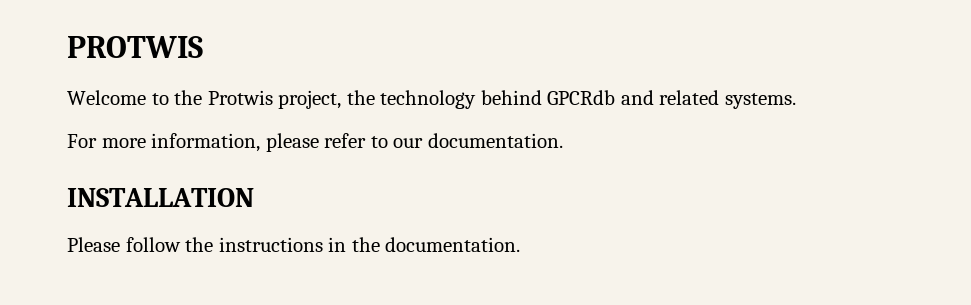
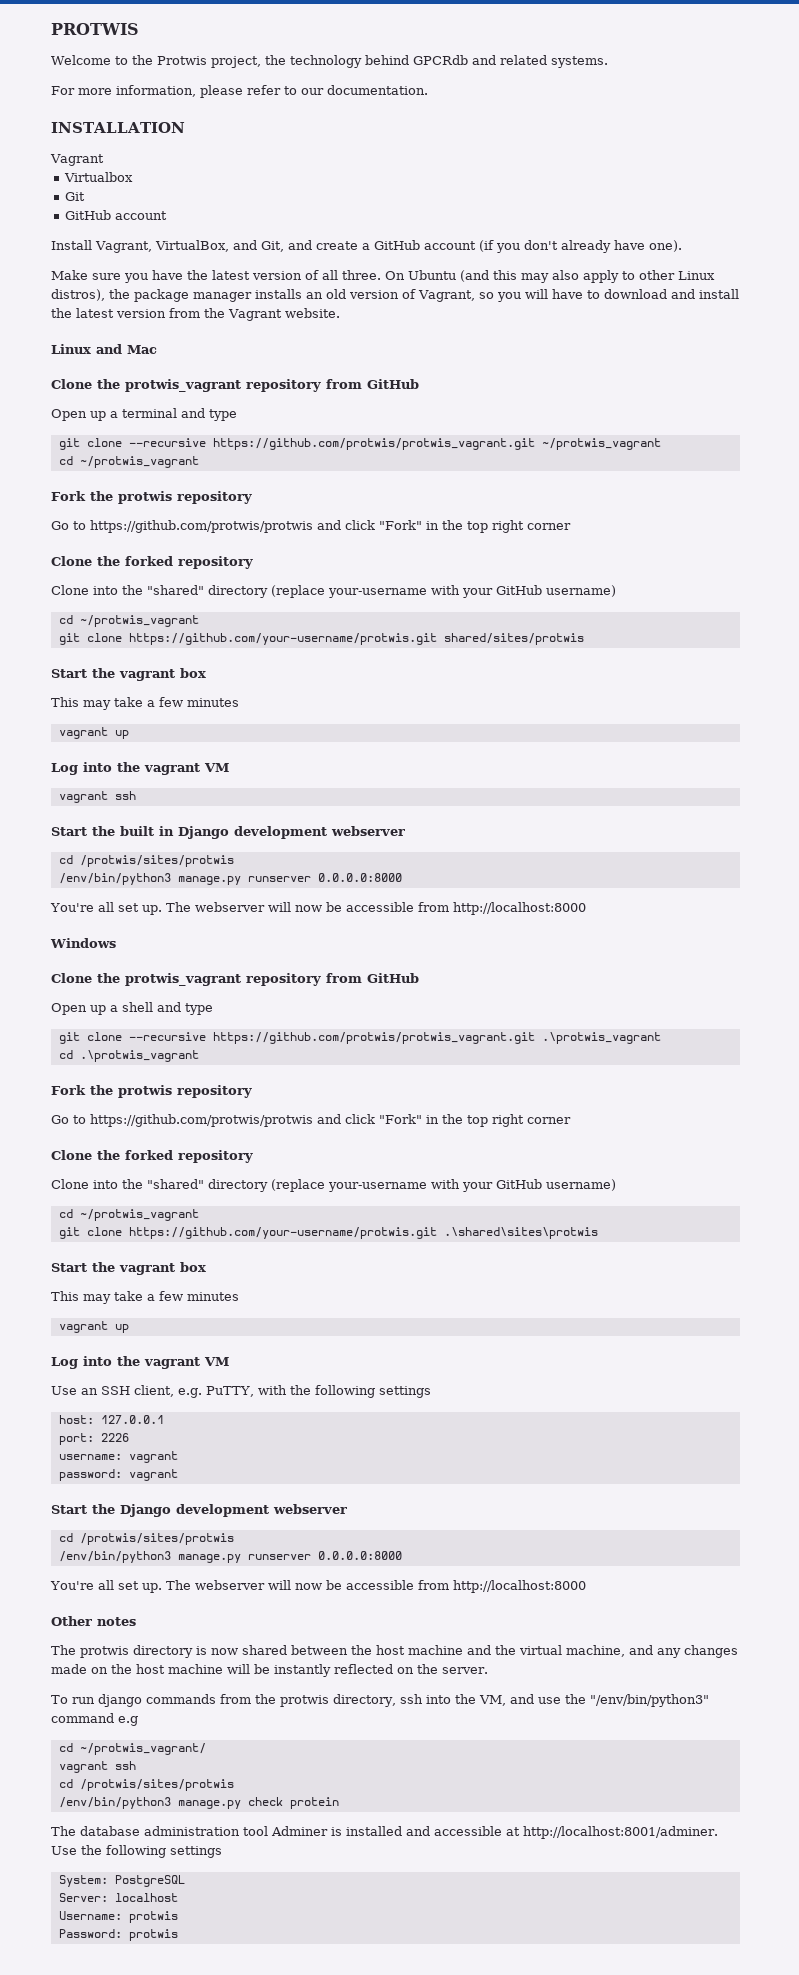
[67,237,521,252] Please follow the instructions in the documentation. -> [50,154,104,166] [63,172,133,182] [64,192,85,201] [64,210,167,220] [51,240,682,253] [51,270,715,283] [51,289,739,302] [51,308,340,321] [51,344,157,354] [51,379,419,392] [51,408,237,421] [58,438,661,450] [58,456,199,468] [51,491,252,504] [51,520,571,533] [51,556,253,569] [51,585,616,598] [58,615,199,627] [58,633,584,645] [51,668,206,681] [51,697,239,710] [58,727,129,739] [51,762,229,775] [58,791,136,803] [51,826,405,839] [58,855,234,867] [58,873,402,885] [50,902,586,915] [50,938,116,948] [51,973,419,986] [51,1002,213,1015] [58,1032,661,1044] [58,1050,199,1062] [51,1085,252,1098] [51,1114,571,1127] [51,1150,253,1163] [51,1179,616,1192] [58,1209,199,1221] [58,1227,598,1239] [51,1262,206,1275] [51,1291,239,1304] [58,1321,129,1333] [51,1356,229,1369] [51,1385,431,1398] [58,1415,164,1424] [58,1433,129,1445] [58,1451,178,1463] [58,1469,178,1481] [51,1504,347,1517] [58,1533,234,1545] [58,1551,402,1563] [50,1580,586,1593] [51,1616,136,1626] [51,1645,738,1658] [51,1664,488,1677] [51,1694,709,1707] [51,1713,138,1726] [58,1743,206,1755] [58,1761,136,1773] [58,1779,234,1791] [58,1797,339,1809] [51,1826,718,1839] [51,1845,222,1858] [58,1875,185,1887] [58,1893,178,1902] [58,1911,178,1923] [58,1929,178,1941] Vagrant // Virtualbox // Git // GitHub account // Install Vagrant, VirtualBox, and Git, and create a GitHub account (if you don't already have one). // Make sure you have the latest version of all three. On Ubuntu (and this may also apply to other Linux distros), the package manager installs an old version of Vagrant, so you will have to download and install the latest version from the Vagrant website. // Linux and Mac // Clone the protwis_vagrant repository from GitHub // Open up a terminal and type // git clone --recursive https://github.com/protwis/protwis_vagrant.git ~/protwis_vagrant // cd ~/protwis_vagrant // Fork the protwis repository // Go to https://github.com/protwis/protwis and click "Fork" in the top right corner // Clone the forked repository // Clone into the "shared" directory (replace your-username with your GitHub username) // cd ~/protwis_vagrant // git clone https://github.com/your-username/protwis.git shared/sites/protwis // Start the vagrant box // This may take a few minutes // vagrant up // Log into the vagrant VM // vagrant ssh // Start the built in Django development webserver // cd /protwis/sites/protwis // /env/bin/python3 manage.py runserver 0.0.0.0:8000 // You're all set up. The webserver will now be accessible from http://localhost:8000 // Windows // Clone the protwis_vagrant repository from GitHub // Open up a shell and type // git clone --recursive https://github.com/protwis/protwis_vagrant.git .\protwis_vagrant // cd .\protwis_vagrant // Fork the protwis repository // Go to https://github.com/protwis/protwis and click "Fork" in the top right corner // Clone the forked repository // Clone into the "shared" directory (replace your-username with your GitHub username) // cd ~/protwis_vagrant // git clone https://github.com/your-username/protwis.git .\shared\sites\protwis // Start the vagrant box // This may take a few minutes // vagrant up // Log into the vagrant VM // Use an SSH client, e.g. PuTTY, with the following settings // host: 127.0.0.1 // port: 2226 // username: vagrant // password: vagrant // Start the Django development webserver // cd /protwis/sites/protwis // /env/bin/python3 manage.py runserver 0.0.0.0:8000 // You're all set up. The webserver will now be accessible from http://localhost:8000 // Other notes // The protwis directory is now shared between the host machine and the virtual machine, and any changes made on the host machine will be instantly reflected on the server. // To run django commands from the protwis directory, ssh into the VM, and use the "/env/bin/python3" command e.g // cd ~/protwis_vagrant/ // vagrant ssh // cd /protwis/sites/protwis // /env/bin/python3 manage.py check protein // The database administration tool Adminer is installed and accessible at http://localhost:8001/adminer. Use the following settings // System: PostgreSQL // Server: localhost // Username: protwis // Password: protwis

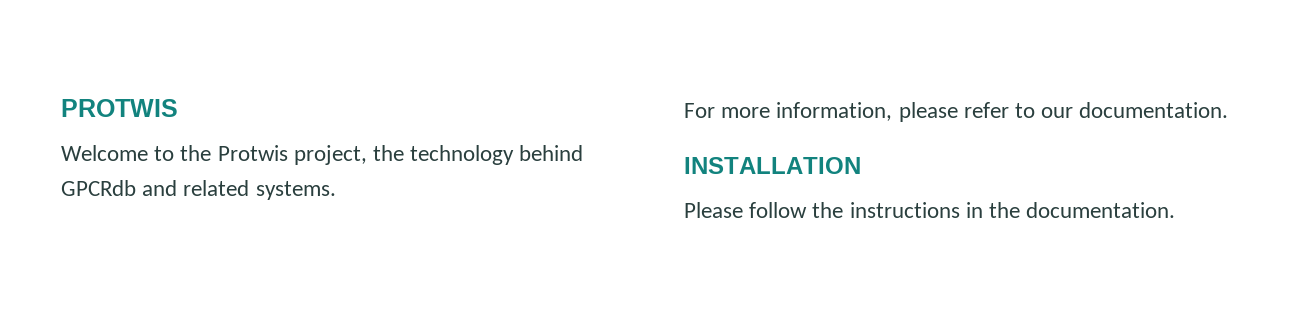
[50,154,104,166] [63,172,133,182] [64,192,85,201] [64,210,167,220] [51,240,682,253] [51,270,715,283] [51,289,739,302] [51,308,340,321] [51,344,157,354] [51,379,419,392] [51,408,237,421] [58,438,661,450] [58,456,199,468] [51,491,252,504] [51,520,571,533] [51,556,253,569] [51,585,616,598] [58,615,199,627] [58,633,584,645] [51,668,206,681] [51,697,239,710] [58,727,129,739] [51,762,229,775] [58,791,136,803] [51,826,405,839] [58,855,234,867] [58,873,402,885] [50,902,586,915] [50,938,116,948] [51,973,419,986] [51,1002,213,1015] [58,1032,661,1044] [58,1050,199,1062] [51,1085,252,1098] [51,1114,571,1127] [51,1150,253,1163] [51,1179,616,1192] [58,1209,199,1221] [58,1227,598,1239] [51,1262,206,1275] [51,1291,239,1304] [58,1321,129,1333] [51,1356,229,1369] [51,1385,431,1398] [58,1415,164,1424] [58,1433,129,1445] [58,1451,178,1463] [58,1469,178,1481] [51,1504,347,1517] [58,1533,234,1545] [58,1551,402,1563] [50,1580,586,1593] [51,1616,136,1626] [51,1645,738,1658] [51,1664,488,1677] [51,1694,709,1707] [51,1713,138,1726] [58,1743,206,1755] [58,1761,136,1773] [58,1779,234,1791] [58,1797,339,1809] [51,1826,718,1839] [51,1845,222,1858] [58,1875,185,1887] [58,1893,178,1902] [58,1911,178,1923] [58,1929,178,1941] Vagrant // Virtualbox // Git // GitHub account // Install Vagrant, VirtualBox, and Git, and create a GitHub account (if you don't already have one). // Make sure you have the latest version of all three. On Ubuntu (and this may also apply to other Linux distros), the package manager installs an old version of Vagrant, so you will have to download and install the latest version from the Vagrant website. // Linux and Mac // Clone the protwis_vagrant repository from GitHub // Open up a terminal and type // git clone --recursive https://github.com/protwis/protwis_vagrant.git ~/protwis_vagrant // cd ~/protwis_vagrant // Fork the protwis repository // Go to https://github.com/protwis/protwis and click "Fork" in the top right corner // Clone the forked repository // Clone into the "shared" directory (replace your-username with your GitHub username) // cd ~/protwis_vagrant // git clone https://github.com/your-username/protwis.git shared/sites/protwis // Start the vagrant box // This may take a few minutes // vagrant up // Log into the vagrant VM // vagrant ssh // Start the built in Django development webserver // cd /protwis/sites/protwis // /env/bin/python3 manage.py runserver 0.0.0.0:8000 // You're all set up. The webserver will now be accessible from http://localhost:8000 // Windows // Clone the protwis_vagrant repository from GitHub // Open up a shell and type // git clone --recursive https://github.com/protwis/protwis_vagrant.git .\protwis_vagrant // cd .\protwis_vagrant // Fork the protwis repository // Go to https://github.com/protwis/protwis and click "Fork" in the top right corner // Clone the forked repository // Clone into the "shared" directory (replace your-username with your GitHub username) // cd ~/protwis_vagrant // git clone https://github.com/your-username/protwis.git .\shared\sites\protwis // Start the vagrant box // This may take a few minutes // vagrant up // Log into the vagrant VM // Use an SSH client, e.g. PuTTY, with the following settings // host: 127.0.0.1 // port: 2226 // username: vagrant // password: vagrant // Start the Django development webserver // cd /protwis/sites/protwis // /env/bin/python3 manage.py runserver 0.0.0.0:8000 // You're all set up. The webserver will now be accessible from http://localhost:8000 // Other notes // The protwis directory is now shared between the host machine and the virtual machine, and any changes made on the host machine will be instantly reflected on the server. // To run django commands from the protwis directory, ssh into the VM, and use the "/env/bin/python3" command e.g // cd ~/protwis_vagrant/ // vagrant ssh // cd /protwis/sites/protwis // /env/bin/python3 manage.py check protein // The database administration tool Adminer is installed and accessible at http://localhost:8001/adminer. Use the following settings // System: PostgreSQL // Server: localhost // Username: protwis // Password: protwis -> [684,202,1176,218] Please follow the instructions in the documentation.

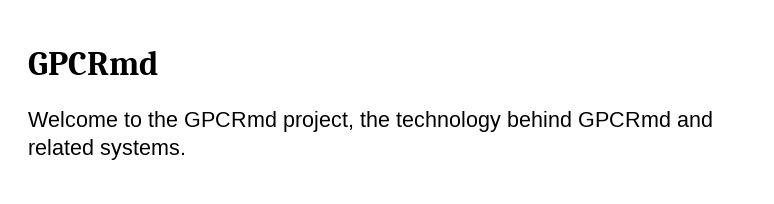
[61,99,178,117] PROTWIS -> [28,50,158,75] GPCRmd
[217,145,288,161] Protwis -> [184,111,277,127] GPCRmd
[61,180,136,196] GPCRdb -> [578,111,671,127] GPCRmd
[684,102,1229,122] [684,157,861,174] [684,202,1176,218] // For more information, please refer to our documentation. // INSTALLATION // Please follow the instructions in the documentation. -> (186, 150) none

